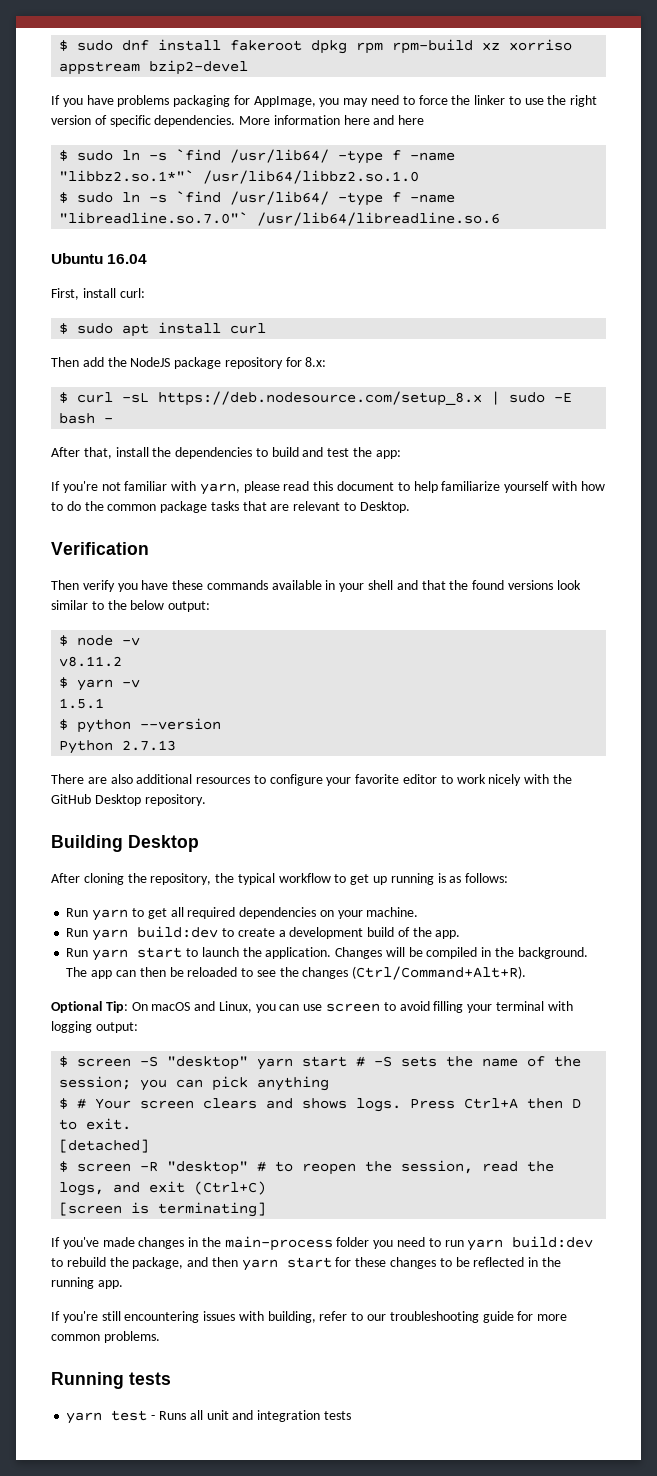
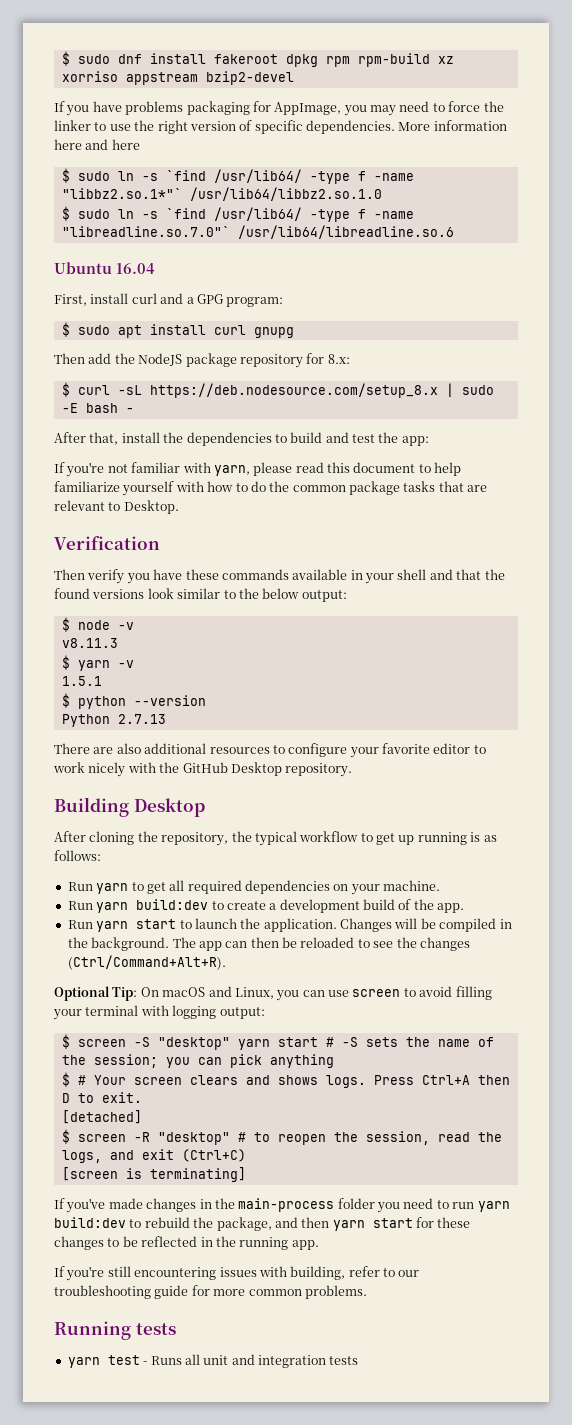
[119,288,145,298] curl: -> [131,293,284,307] curl and a GPG program:
(267, 328) none -> [253,327,294,338] gnupg
[59,656,123,667] v8.11.2 -> [61,638,118,648] v8.11.3

